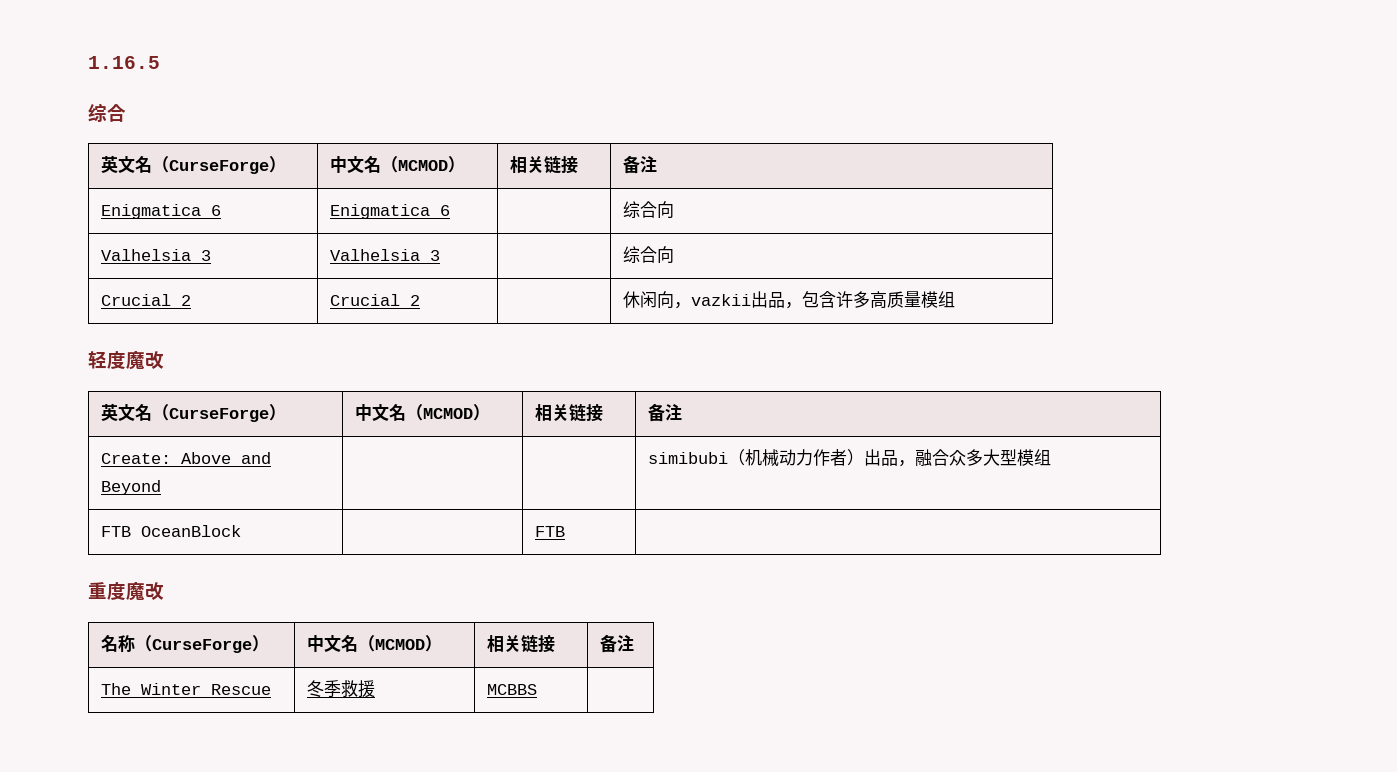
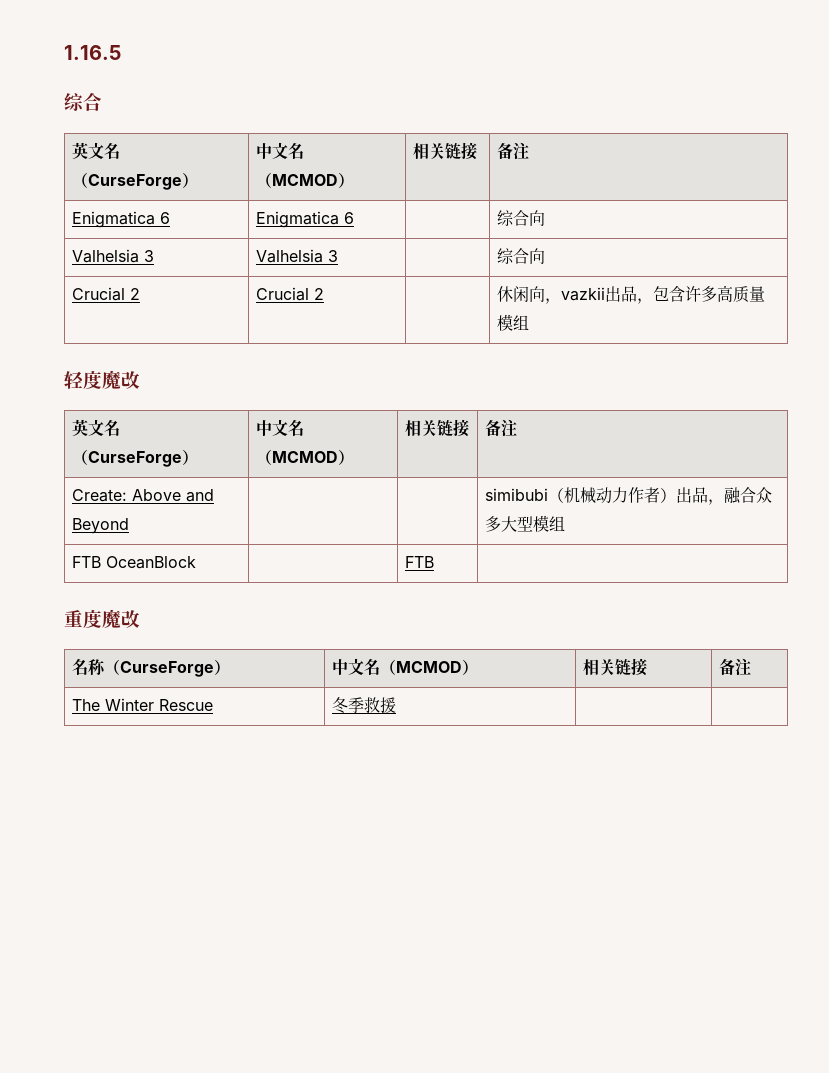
[486,684,537,695] MCBBS -> (396, 705) none

